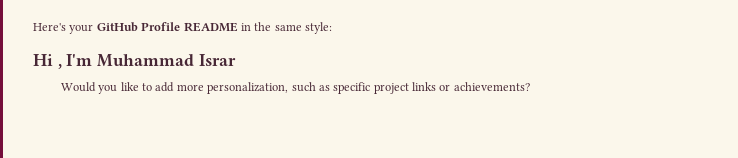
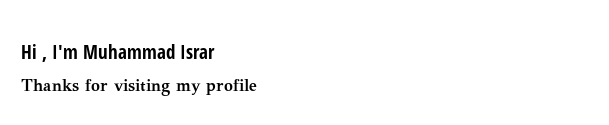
[33,22,332,34] Here's your GitHub Profile README in the same style: // -> (21, 51) none
[60,82,530,94] Would you like to add more personalization, such as specific project links or achievements? -> [21,79,257,96] Thanks for visiting my profile

